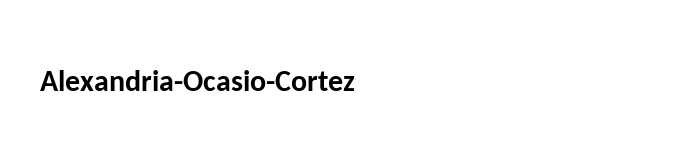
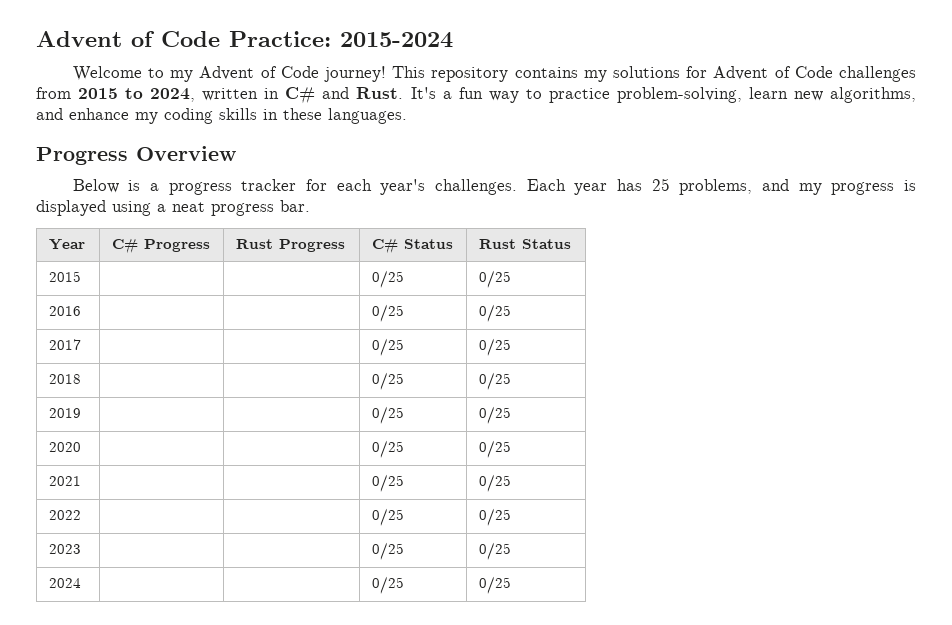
[40,70,355,91] Alexandria-Ocasio-Cortez -> [36,31,453,48] [72,66,916,82] [36,87,916,104] [36,108,407,124] [36,146,236,165] [72,178,917,195] [36,200,310,216] [49,239,86,250] [112,238,211,254] [236,239,346,252] [372,238,454,254] [479,239,572,249] [49,271,82,282] [372,270,405,288] [479,270,512,288] [49,306,82,316] [372,304,405,322] [479,304,512,322] [49,339,82,350] [372,338,405,356] [479,338,512,356] [49,374,82,384] [372,372,405,390] [479,372,512,390] [49,408,82,418] [372,406,405,424] [479,406,512,424] [49,442,82,452] [372,440,405,458] [479,440,512,458] [49,476,82,486] [372,474,405,492] [479,474,512,492] [49,510,82,520] [372,508,405,526] [479,508,512,526] [49,544,82,554] [372,542,405,560] [479,542,512,560] [49,578,82,588] [372,576,405,594] [479,576,512,594] Advent of Code Practice: 2015-2024 // Welcome to my Advent of Code journey! This repository contains my solutions for Advent of Code challenges from 2015 to 2024, written in C# and Rust. It's a fun way to practice problem-solving, learn new algorithms, and enhance my coding skills in these languages. // Progress Overview // Below is a progress tracker for each year's challenges. Each year has 25 problems, and my progress is displayed using a neat progress bar. // Year | C# Progress | Rust Progress | C# Status | Rust Status // 2015 | | | 0/25 | 0/25 // 2016 | | | 0/25 | 0/25 // 2017 | | | 0/25 | 0/25 // 2018 | | | 0/25 | 0/25 // 2019 | | | 0/25 | 0/25 // 2020 | | | 0/25 | 0/25 // 2021 | | | 0/25 | 0/25 // 2022 | | | 0/25 | 0/25 // 2023 | | | 0/25 | 0/25 // 2024 | | | 0/25 | 0/25

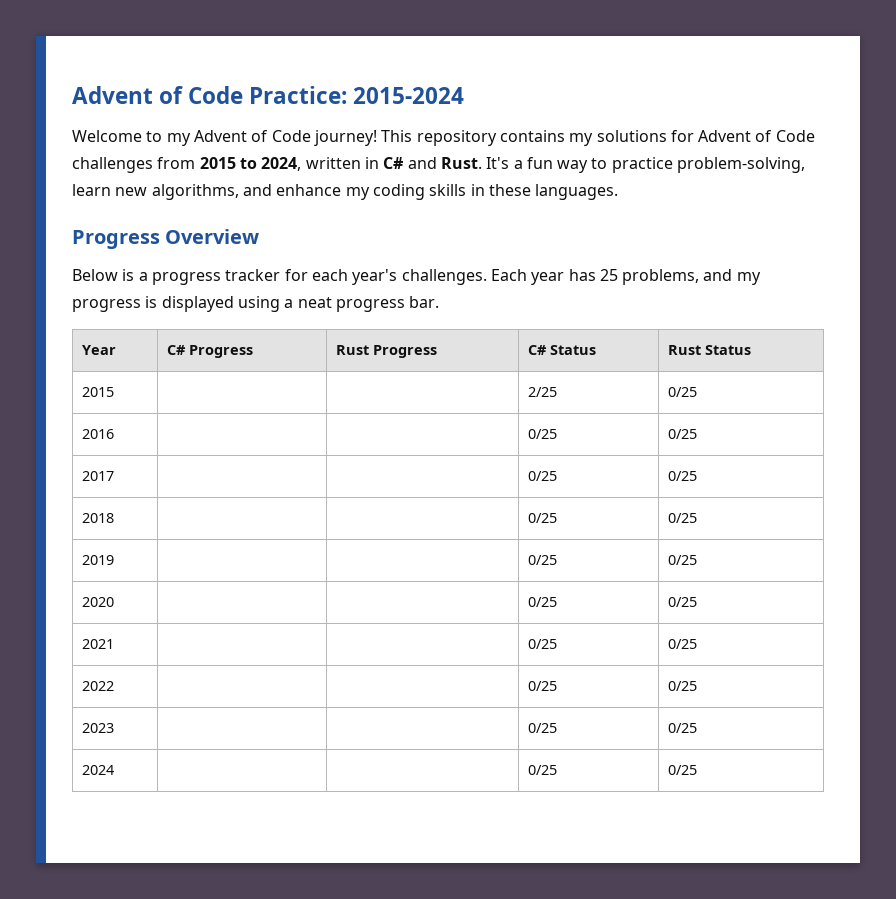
[372,270,405,288] 0/25 -> [527,387,557,397] 2/25

